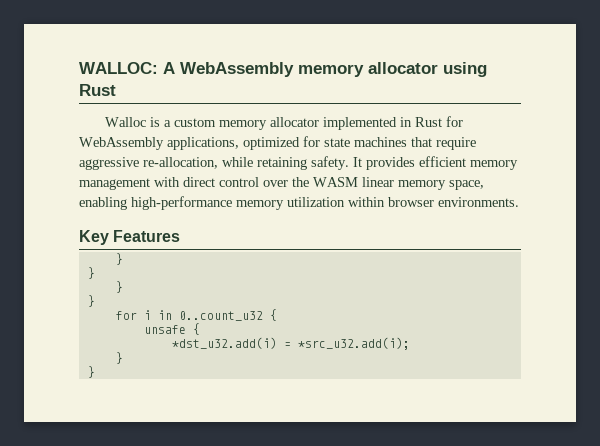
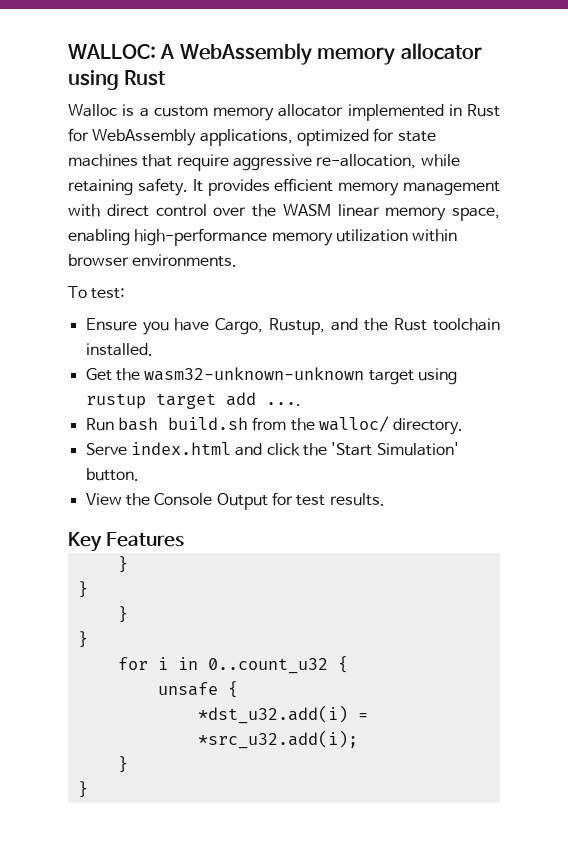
(519, 202) none -> [68,286,126,299] [85,318,501,335] [85,343,153,356] [85,367,457,385] [85,392,301,409] [85,416,464,435] [85,442,459,456] [85,468,139,481] [85,492,385,510] // To test: // Ensure you have Cargo, Rustup, and the Rust toolchain installed. // Get the wasm32-unknown-unknown target using rustup target add .... // Run bash build.sh from the walloc/ directory. // Serve index.html and click the 'Start Simulation' button. // View the Console Output for test results.

